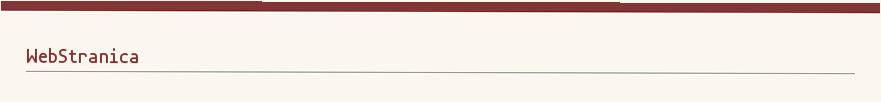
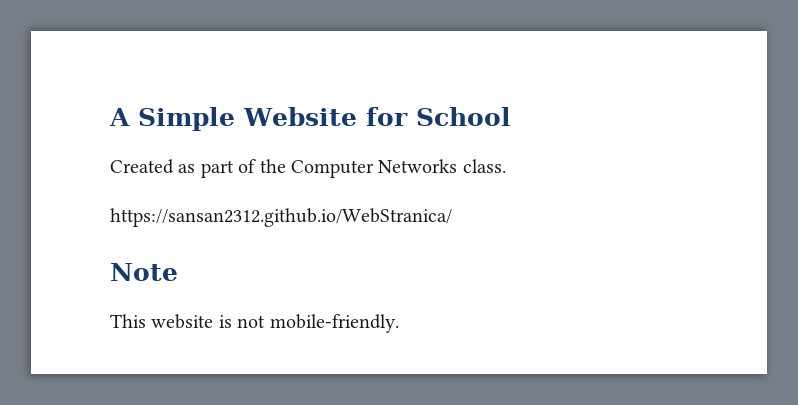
[25,47,141,64] WebStranica -> [109,107,511,131] [110,159,506,178] [110,208,452,227] [110,263,178,281] [110,314,399,333] A Simple Website for School // Created as part of the Computer Networks class. // https://sansan2312.github.io/WebStranica/ // Note // This website is not mobile-friendly.

